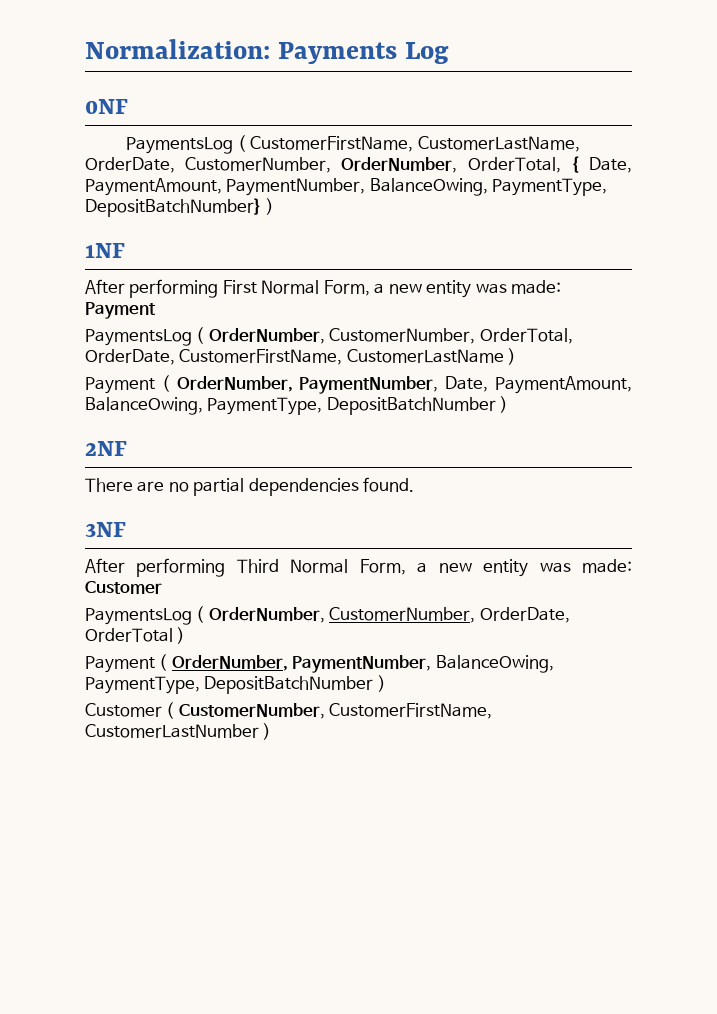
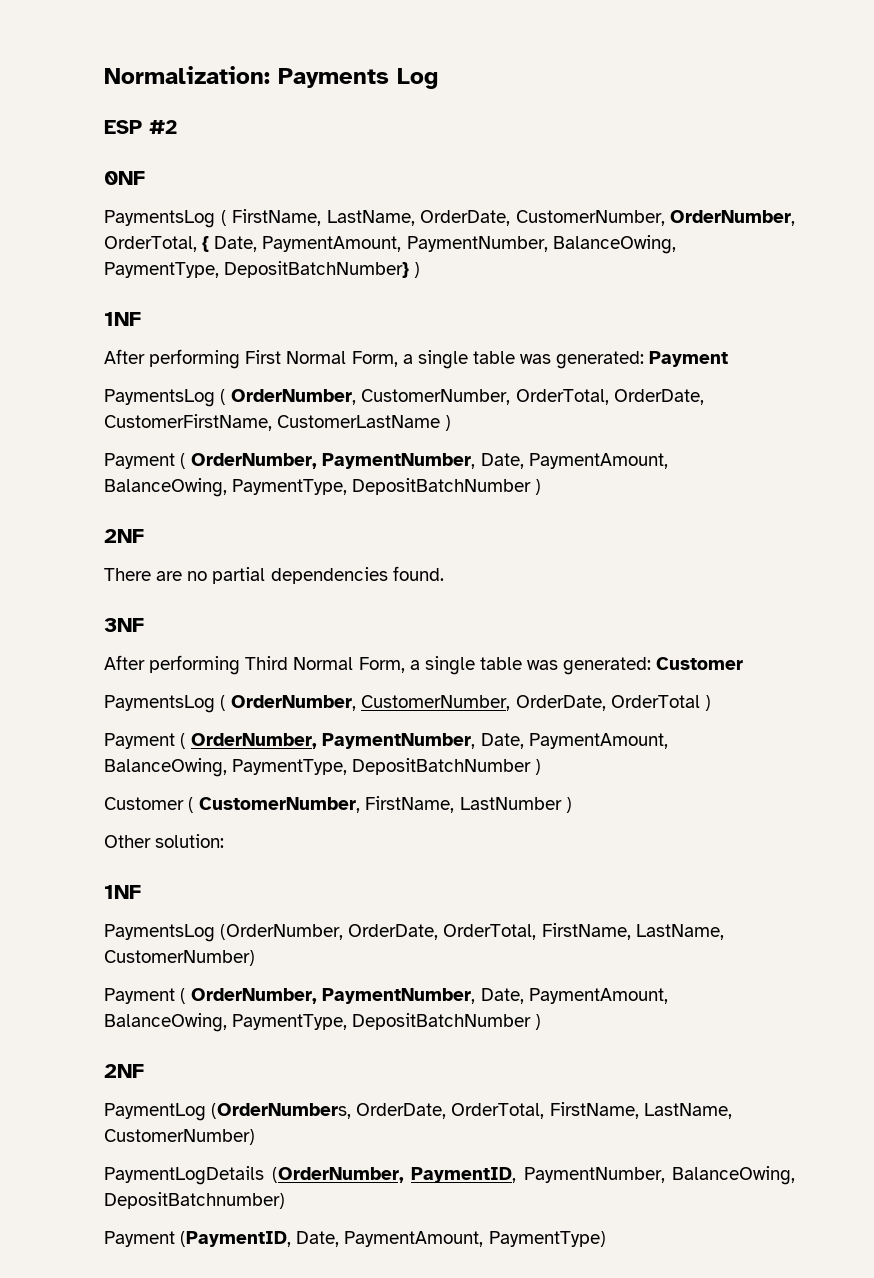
(449, 53) none -> [104,120,177,134] // ESP #2
[250,136,580,152] CustomerFirstName, CustomerLastName, -> [232,209,415,226] FirstName, LastName,
[388,280,562,298] new entity was made: -> [417,350,645,369] single table was generated:
[438,559,633,577] new entity was made: -> [424,656,652,675] single table was generated:
(432, 664) none -> [480,733,668,749] Date, PaymentAmount,
[329,703,493,719] [85,723,272,740] CustomerFirstName, CustomerLastNumber ) -> [365,796,572,813] [104,834,225,848] [104,885,141,899] [104,923,724,942] [104,950,255,966] [104,988,668,1004] [104,1013,542,1032] [104,1064,144,1078] [104,1102,732,1121] [104,1129,255,1145] [104,1166,795,1185] [104,1192,285,1209] [104,1231,606,1247] FirstName, LastNumber ) // Other solution: // 1NF // PaymentsLog (OrderNumber, OrderDate, OrderTotal, FirstName, LastName, CustomerNumber) // Payment ( OrderNumber, PaymentNumber, Date, PaymentAmount, BalanceOwing, PaymentType, DepositBatchNumber ) // 2NF // PaymentLog (OrderNumbers, OrderDate, OrderTotal, FirstName, LastName, CustomerNumber) // PaymentLogDetails (OrderNumber, PaymentID, PaymentNumber, BalanceOwing, DepositBatchnumber) // Payment (PaymentID, Date, PaymentAmount, PaymentType)

